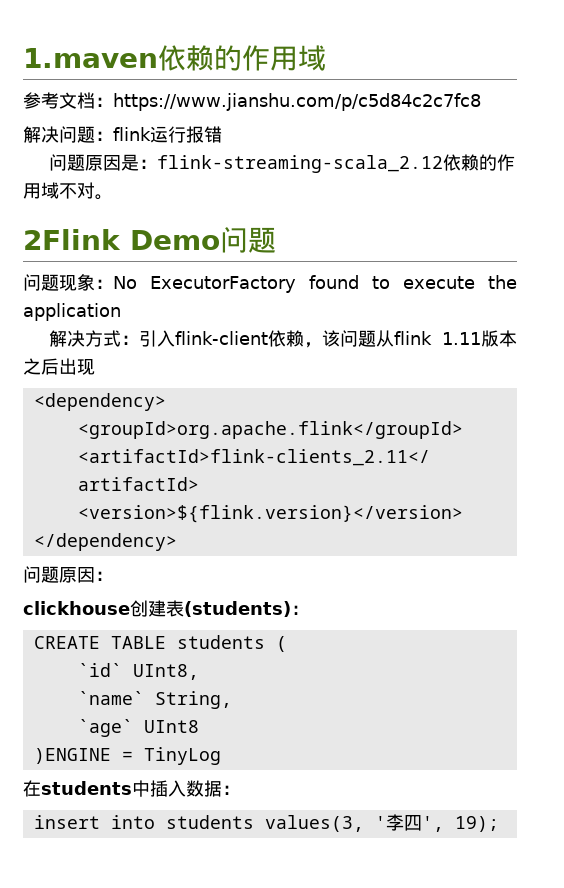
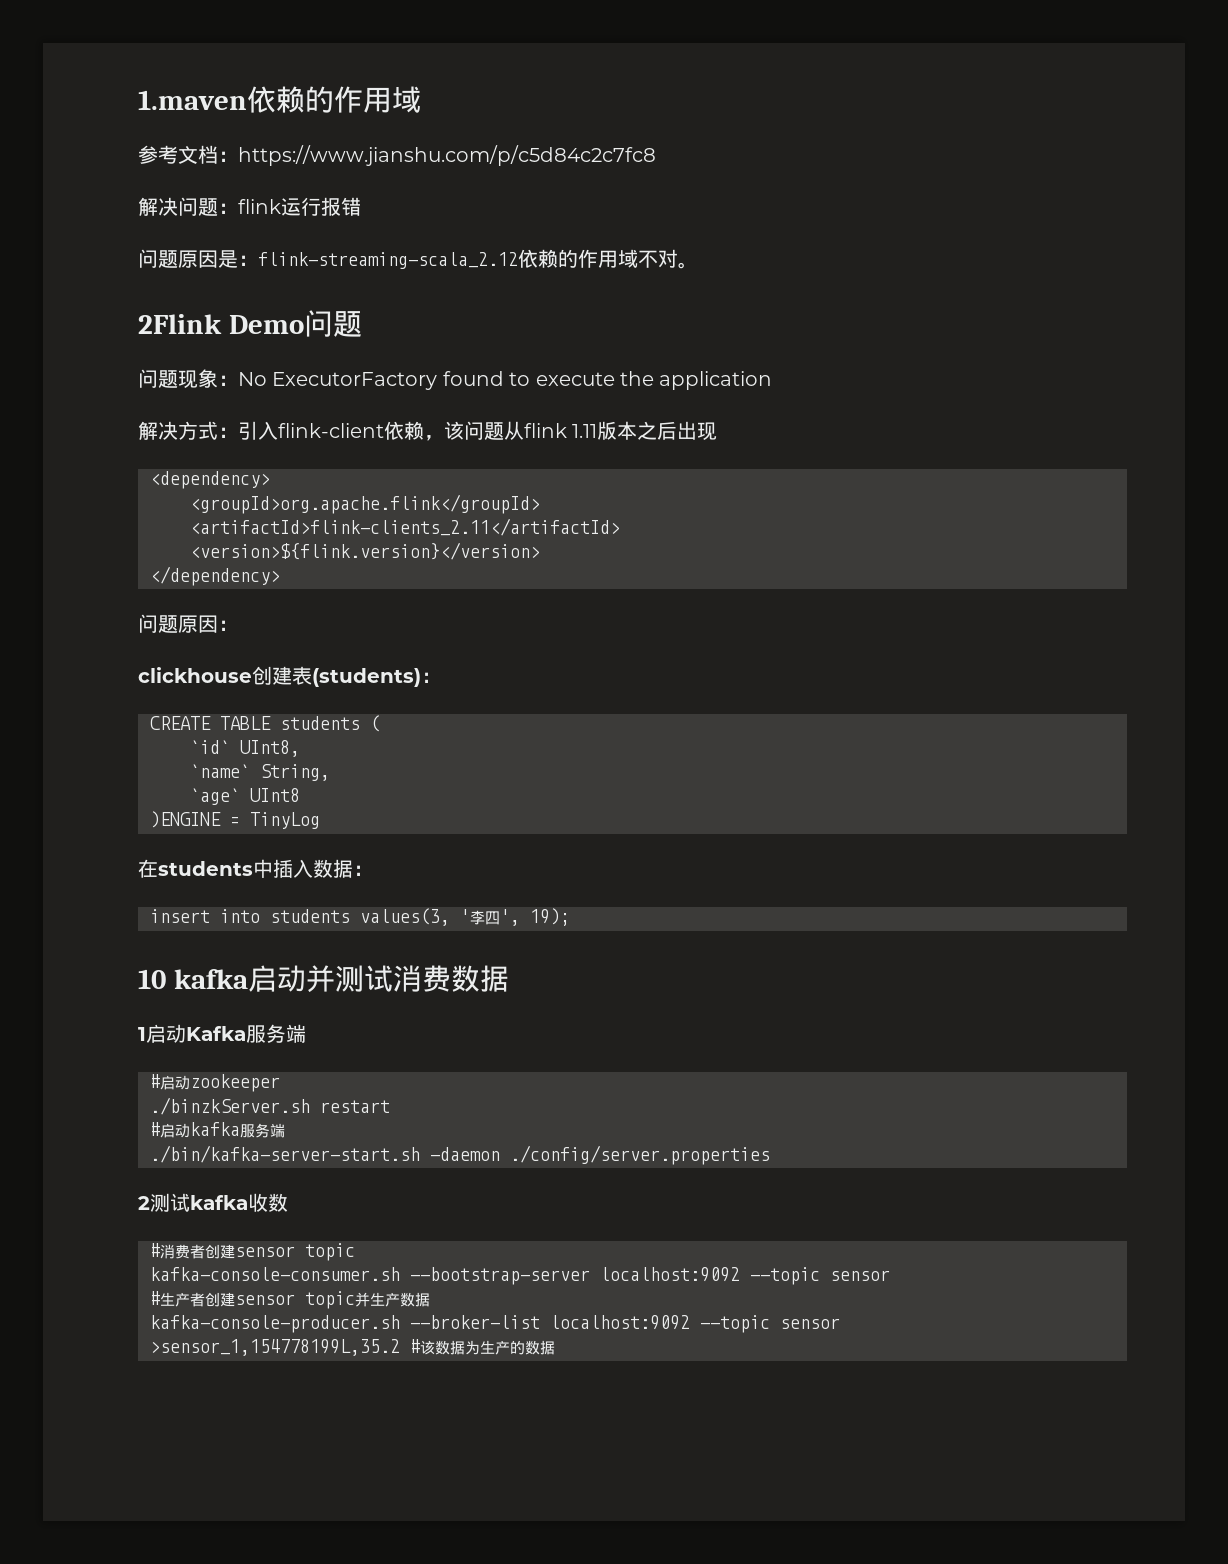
(499, 824) none -> [138,965,509,993] [138,1024,306,1043] [150,1074,280,1092] [150,1097,390,1115] [150,1122,285,1138] [150,1145,770,1165] [138,1193,288,1212] [150,1243,355,1261] [150,1267,890,1285] [150,1291,430,1309] [150,1315,840,1333] [150,1339,555,1356] // 10 kafka启动并测试消费数据 // 1启动Kafka服务端 // #启动zookeeper // ./binzkServer.sh restart // #启动kafka服务端 // ./bin/kafka-server-start.sh -daemon ./config/server.properties // 2测试kafka收数 // #消费者创建sensor topic // kafka-console-consumer.sh --bootstrap-server localhost:9092 --topic sensor // #生产者创建sensor topic并生产数据 // kafka-console-producer.sh --broker-list localhost:9092 --topic sensor // >sensor_1,154778199L,35.2 #该数据为生产的数据

